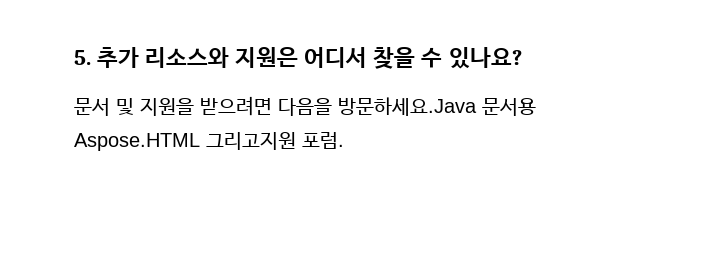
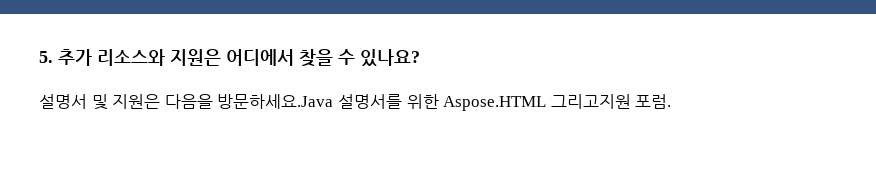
[304,47,368,68] 어디서 -> [226,49,294,66] 어디에서
[74,96,536,116] 문서 및 지원을 받으려면 다음을 방문하세요.Java 문서용 -> [39,94,439,110] 설명서 및 지원은 다음을 방문하세요.Java 설명서를 위한

